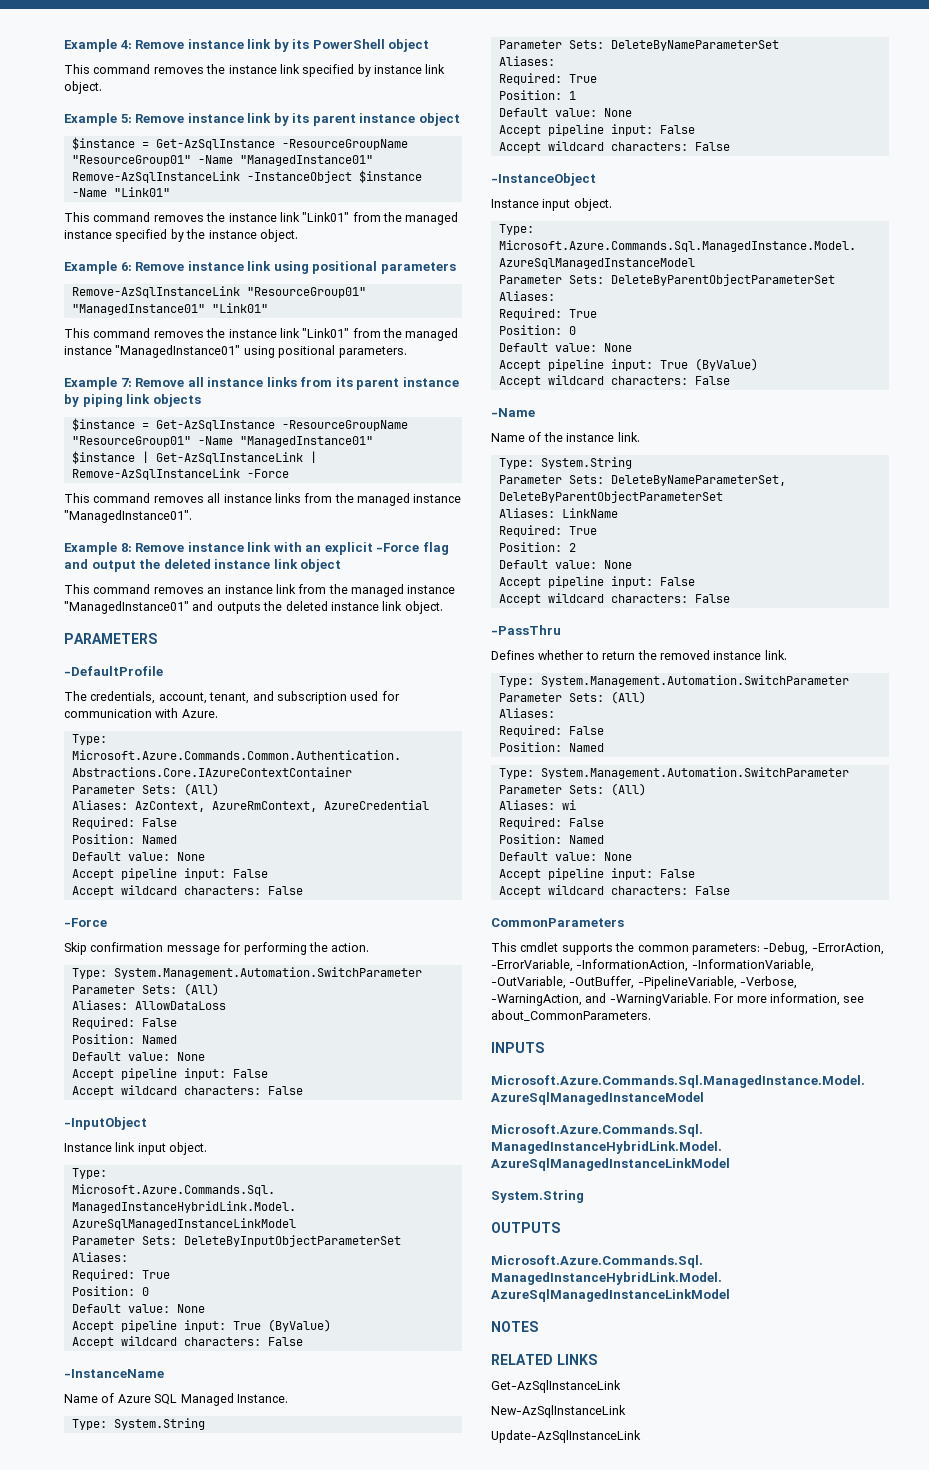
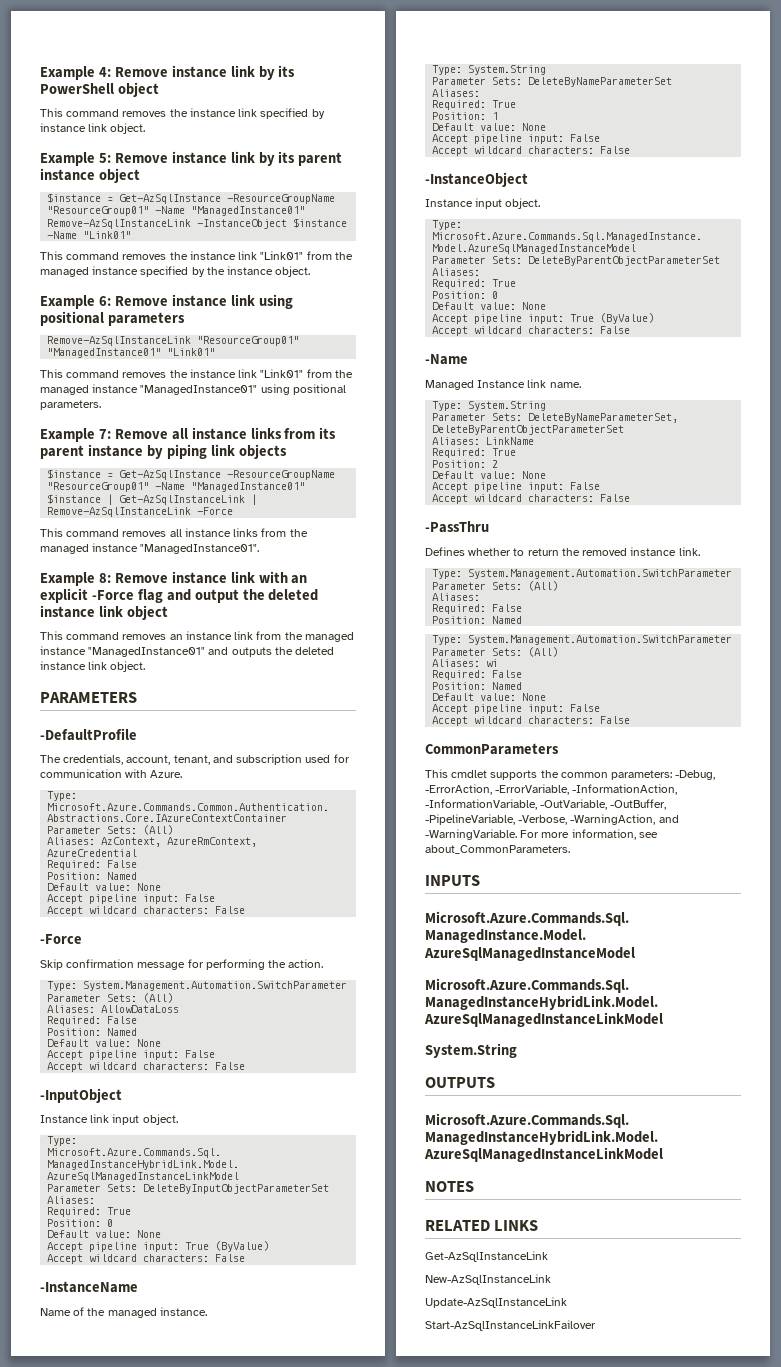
[117,1393,288,1406] Azure SQL Managed Instance. -> [87,1307,207,1318] the managed instance.
[491,432,640,442] Name of the instance link. -> [425,379,581,390] Managed Instance link name.
(641, 1436) none -> [425,1320,596,1331] // Start-AzSqlInstanceLinkFailover

